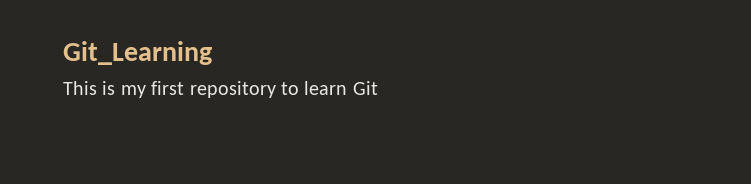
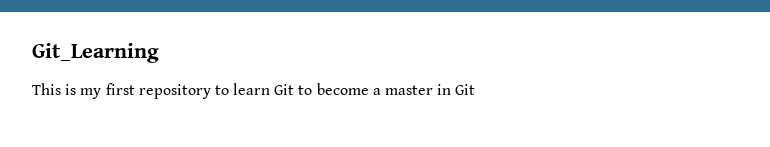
(378, 88) none -> [298,83,476,95] to become a master in Git

